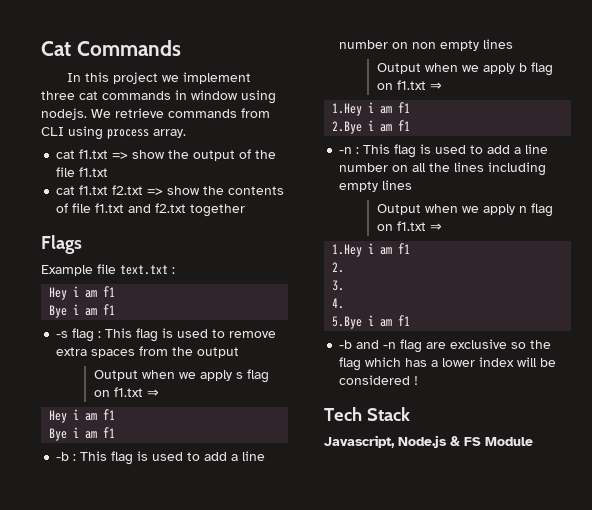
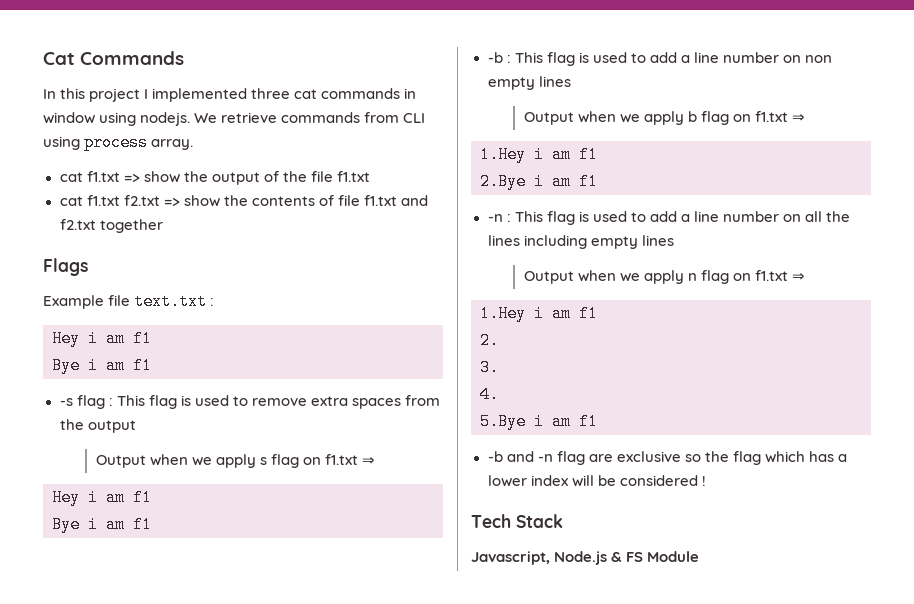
[162,72,252,84] we implement -> [144,88,248,102] I implemented

